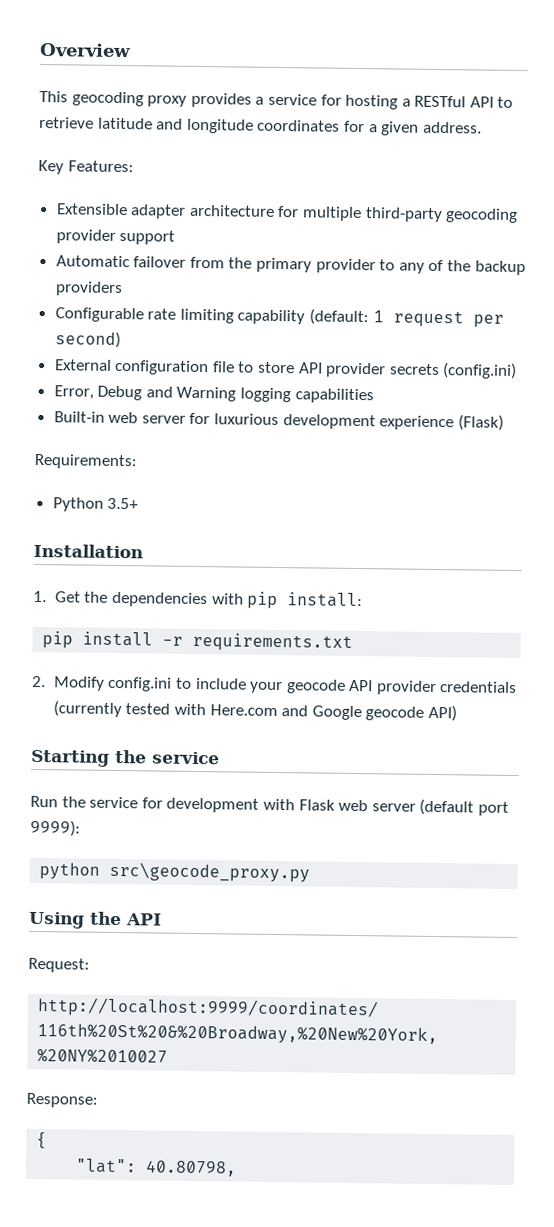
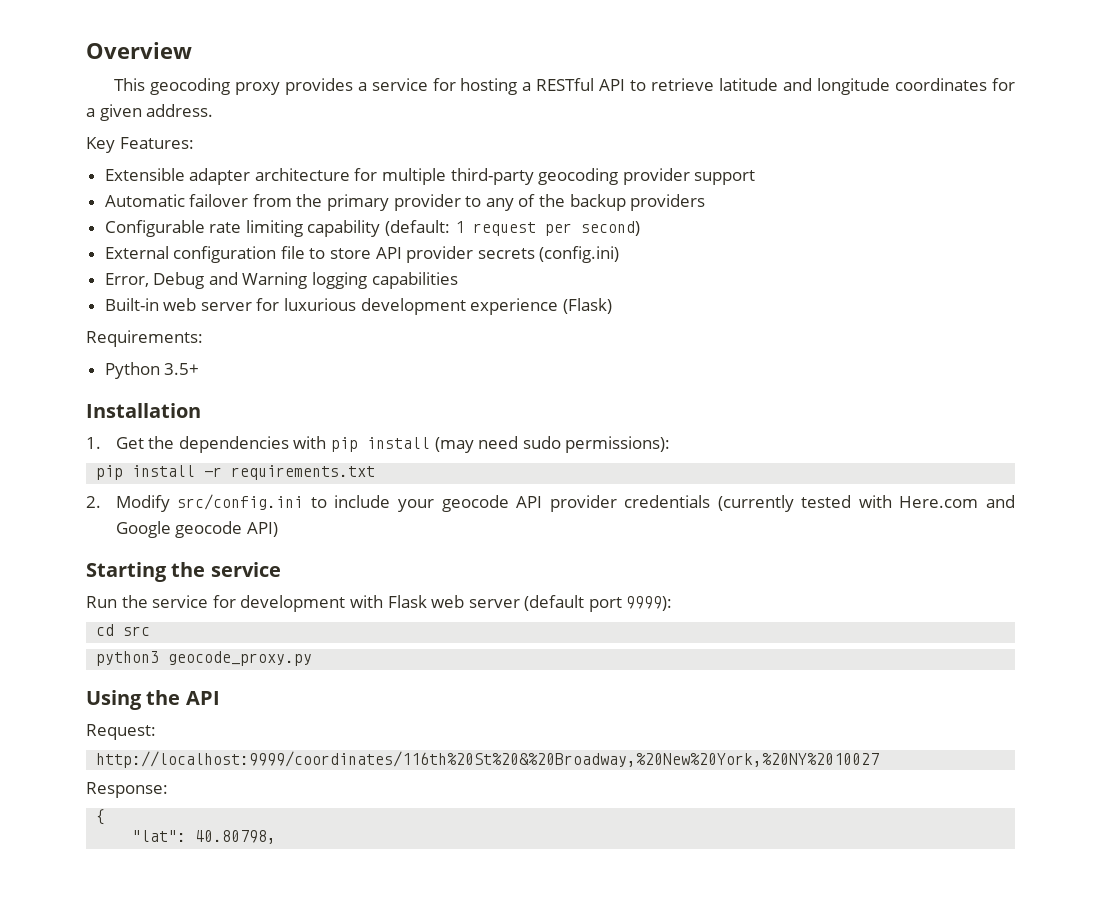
[287,592,364,608] install: -> [367,436,671,453] install (may need sudo permissions):
[108,676,173,692] config.ini -> [177,494,304,510] src/config.ini
[39,861,311,883] python src\geocode_proxy.py -> [96,624,151,636] [96,651,313,666] cd src // python3 geocode_proxy.py

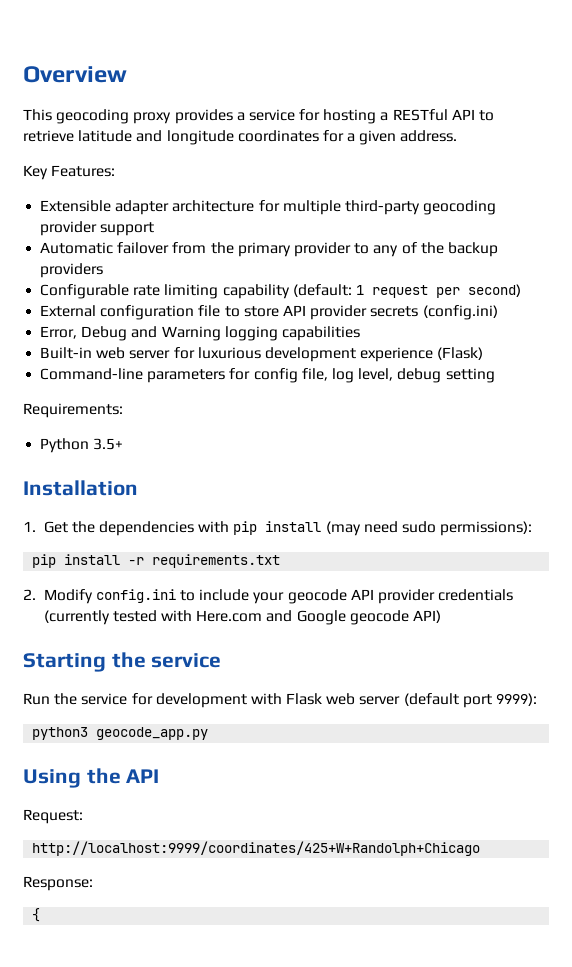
(612, 306) none -> [40,368,495,383] // Command-line parameters for config file, log level, debug setting
[177,494,304,510] src/config.ini -> [95,589,176,603] config.ini
[96,624,151,636] // cd src -> (538, 699) none
[168,651,313,666] geocode_proxy.py -> [96,727,209,740] geocode_app.py
[96,751,880,768] http://localhost:9999/coordinates/116th%20St%20&%20Broadway,%20New%20York,%20NY%2010027 -> [32,841,481,856] http://localhost:9999/coordinates/425+W+Randolph+Chicago
[132,830,277,844] // "lat": 40.80798, -> (41, 915) none

